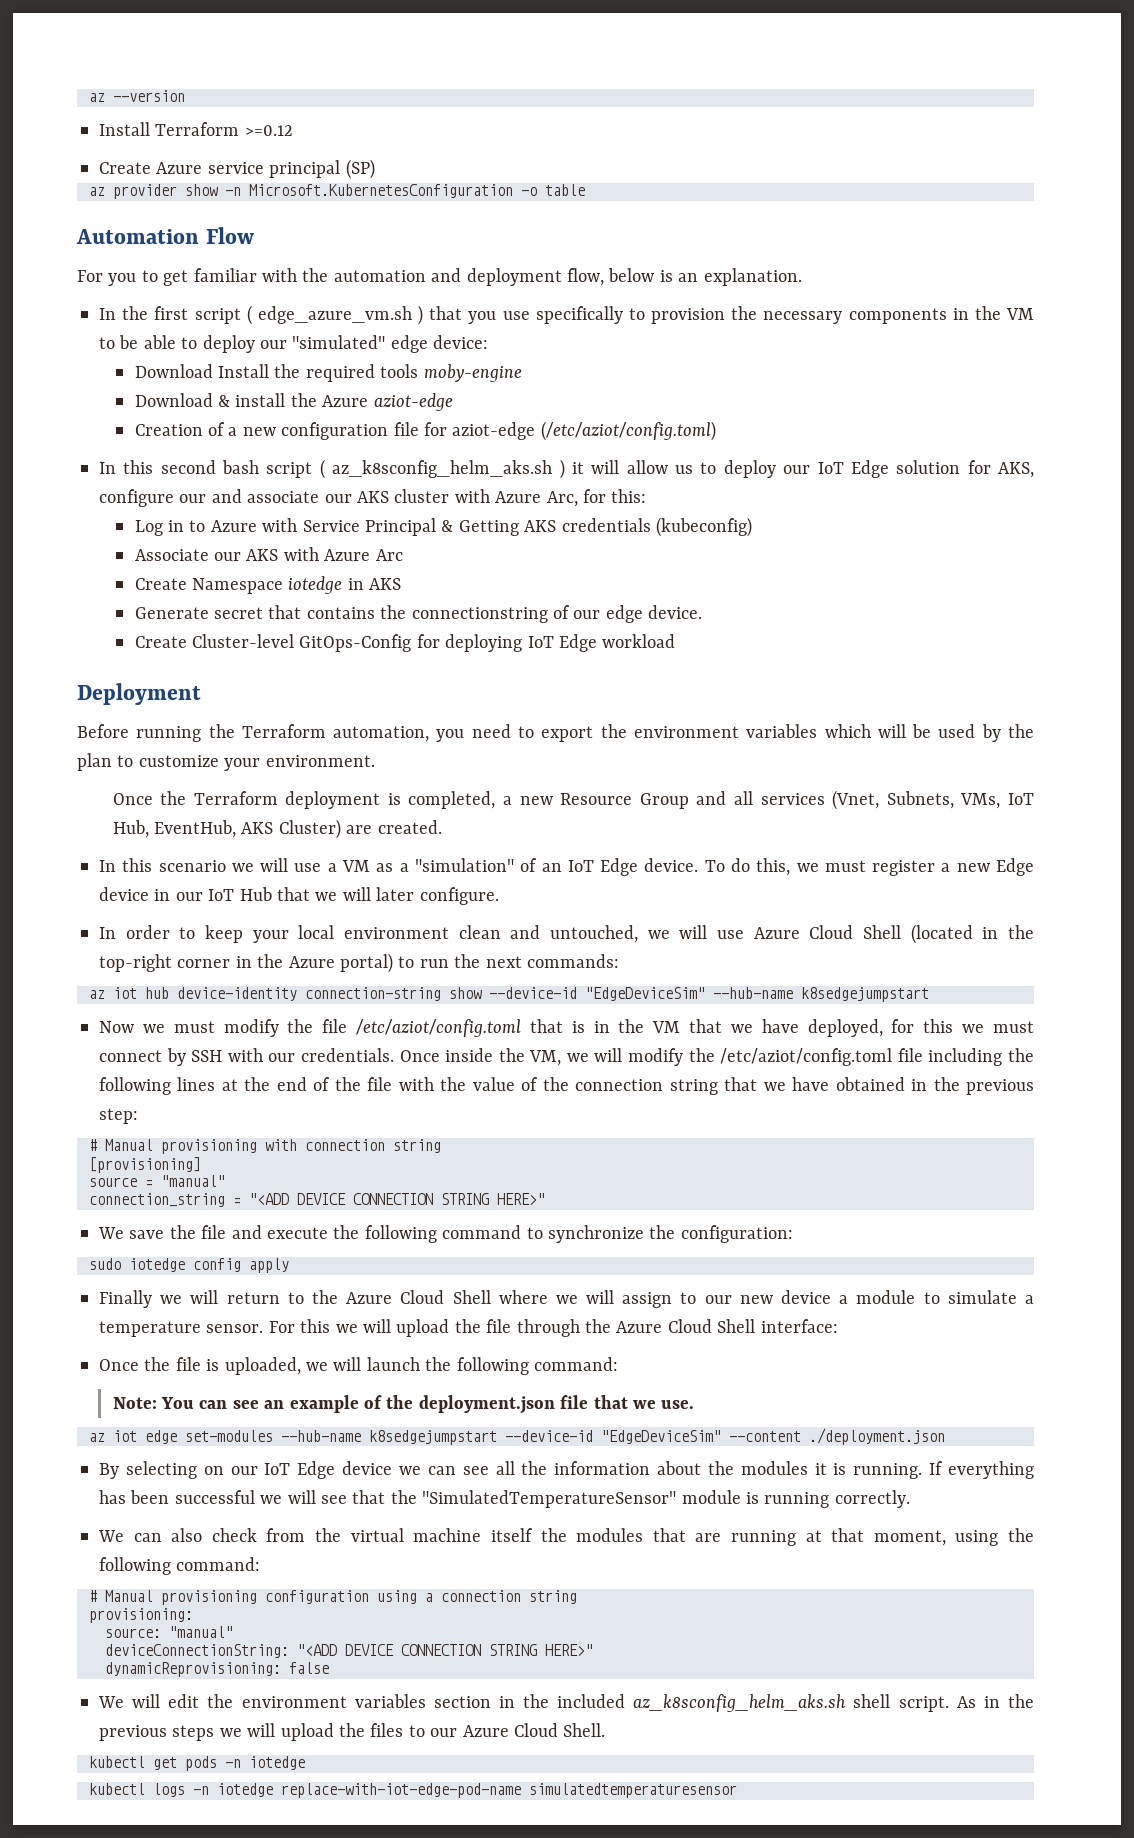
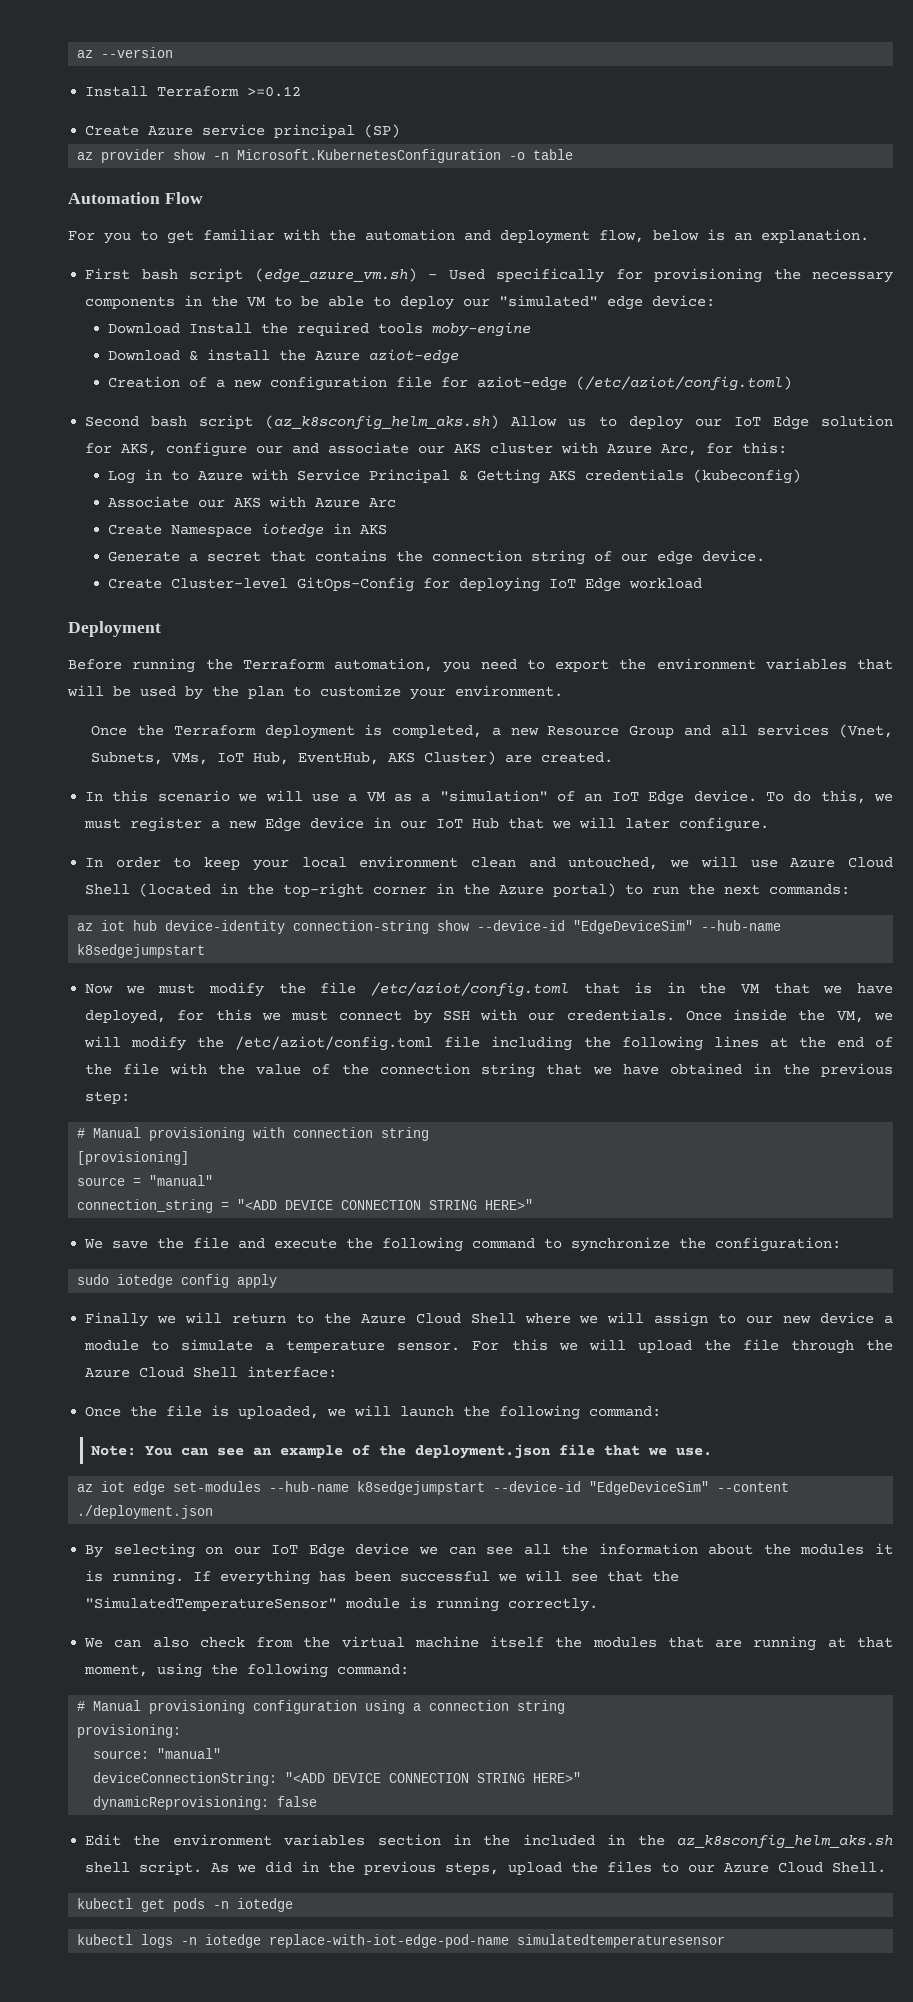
[99,305,725,325] In the first script ( edge_azure_vm.sh ) that you use specifically to provision -> [85,268,763,283] First bash script (edge_azure_vm.sh) - Used specifically for provisioning
[99,459,668,479] In this second bash script ( az_k8sconfig_helm_aks.sh ) it will allow -> [85,415,558,430] Second bash script (az_k8sconfig_helm_aks.sh) Allow
(209, 613) none -> [189,553,199,562] a
[411,607,548,623] connectionstring -> [432,550,586,565] connection string
[824,724,871,738] which -> [857,659,893,670] that
[98,1694,200,1708] We will edit -> [85,1834,122,1846] Edit
(626, 1701) none -> [607,1834,665,1846] in the
[983,1694,1034,1708] [99,1723,276,1741] in the previous steps we will -> [237,1861,500,1875] we did in the previous steps,

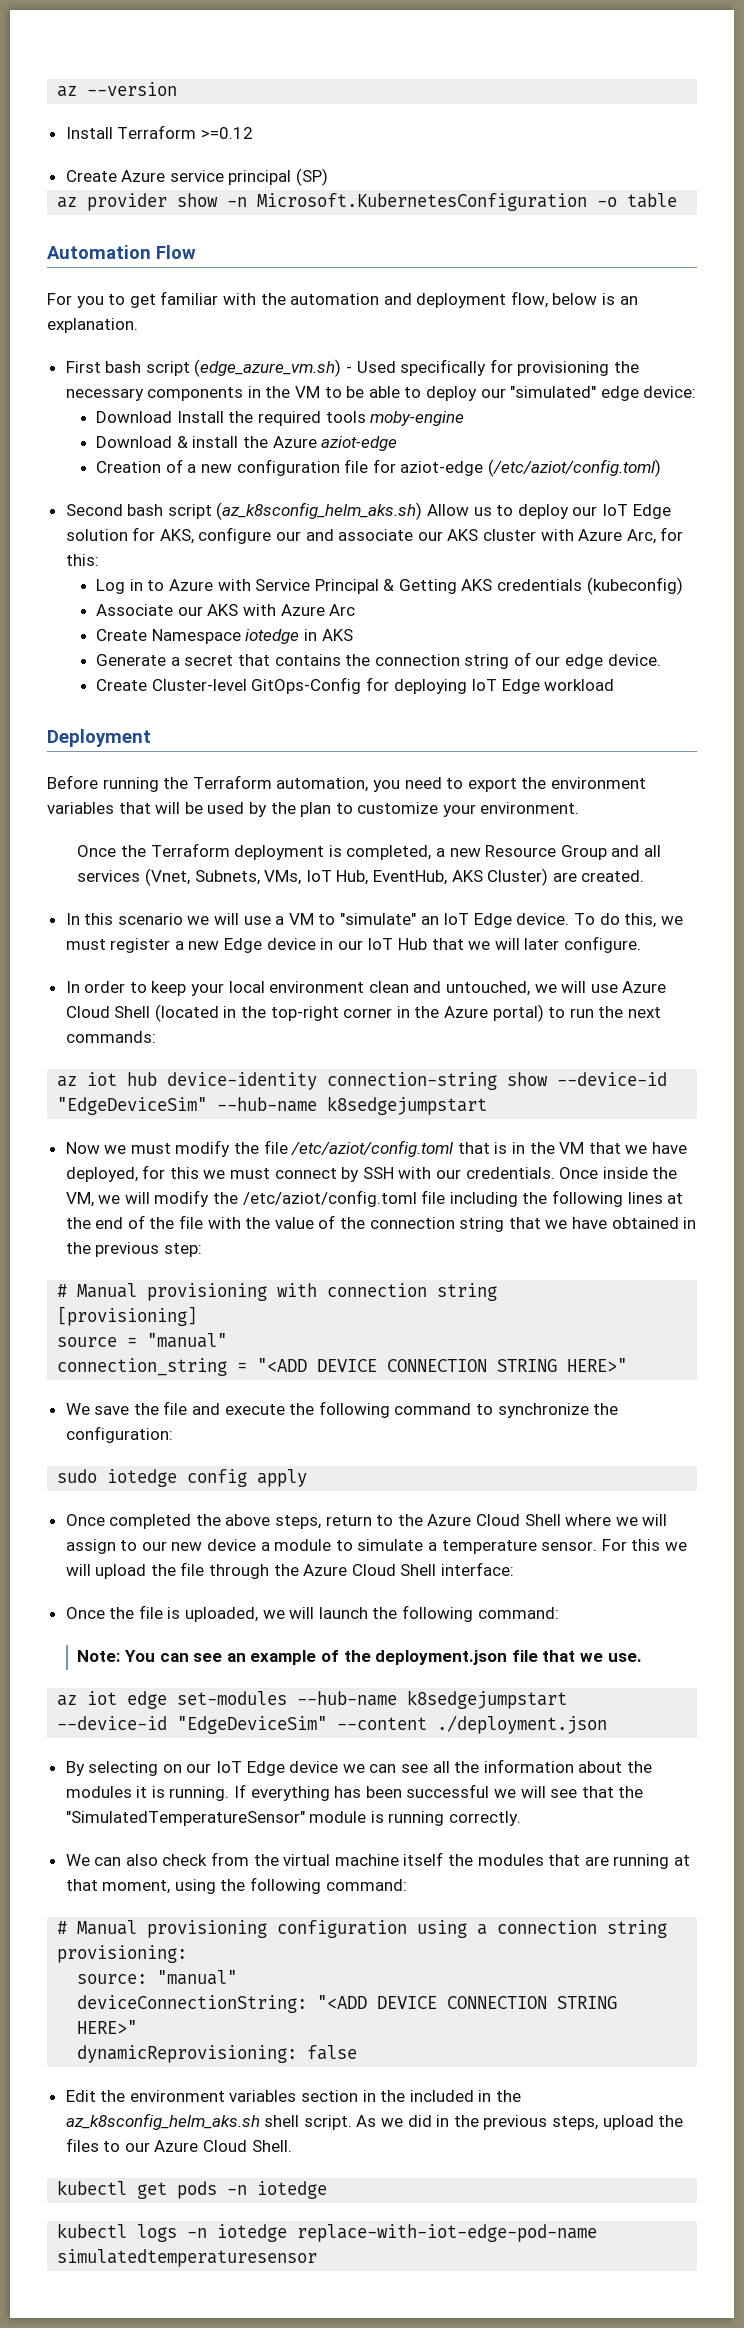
[393,790,576,802] as a "simulation" of -> [318,913,417,925] to "simulate"
[85,1312,222,1327] Finally we will -> [65,1514,322,1529] Once completed the above steps,

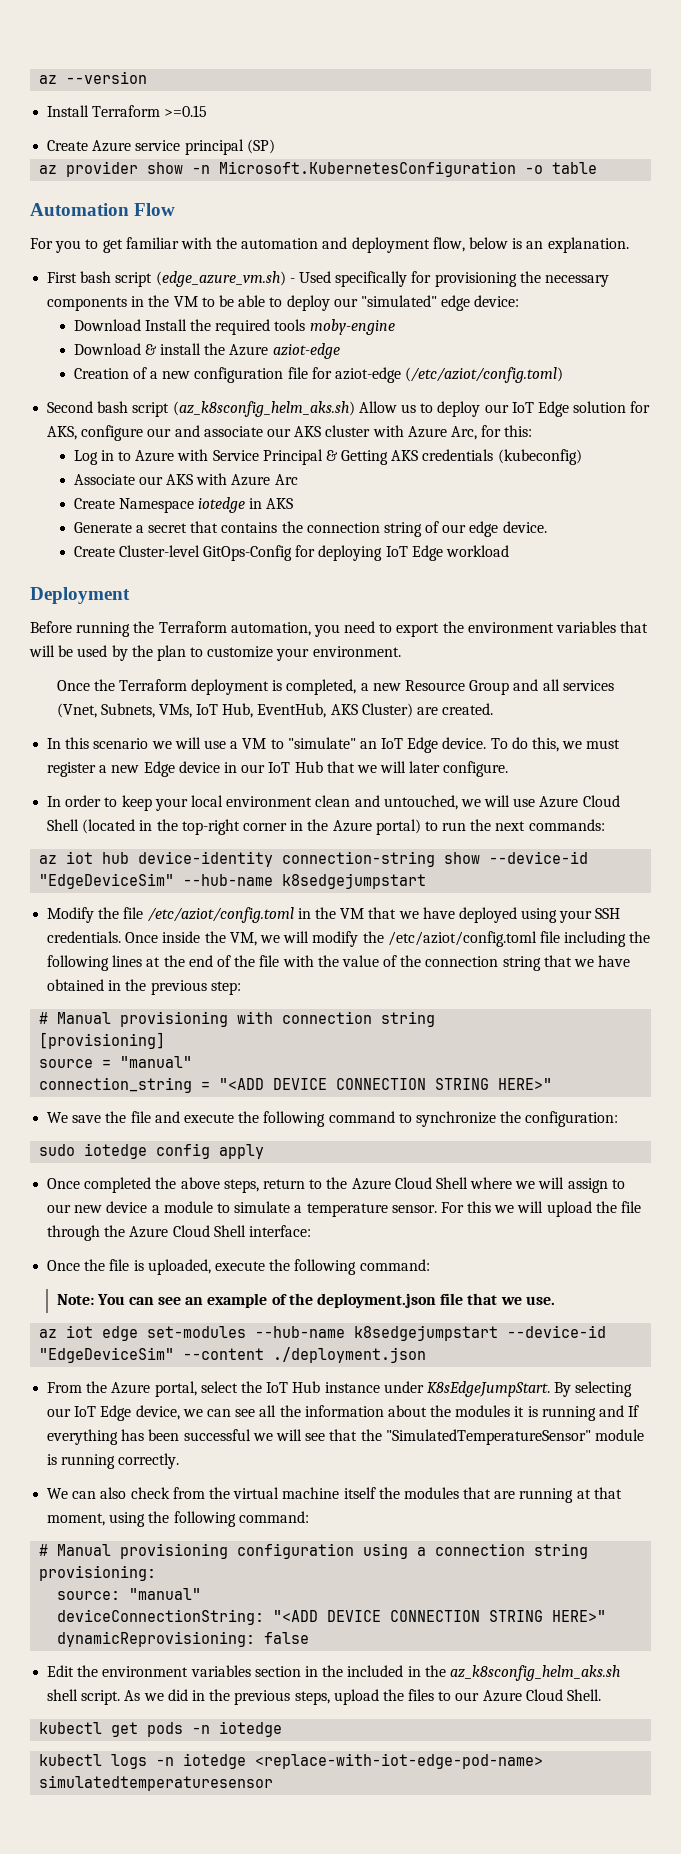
[200,127,253,139] >=0.12 -> [164,105,208,117] >=0.15
[65,1140,231,1157] Now we must modify -> [47,907,95,923] Modify
[457,1142,508,1154] that is -> (294, 915) none
[65,1165,462,1182] deployed, for this we must connect by SSH with our -> [458,907,621,923] deployed using your SSH
[262,1607,368,1619] we will launch -> [214,1261,265,1271] execute
(608, 1724) none -> [47,1381,550,1397] From the Azure portal, select the IoT Hub instance under K8sEdgeJumpStart.
[162,1761,339,1776] on our IoT Edge device -> [47,1405,180,1421] our IoT Edge device,
[169,1786,230,1801] running. -> [541,1405,625,1421] running and
[297,2224,598,2242] replace-with-iot-edge-pod-name -> [255,1753,544,1769] <replace-with-iot-edge-pod-name>

